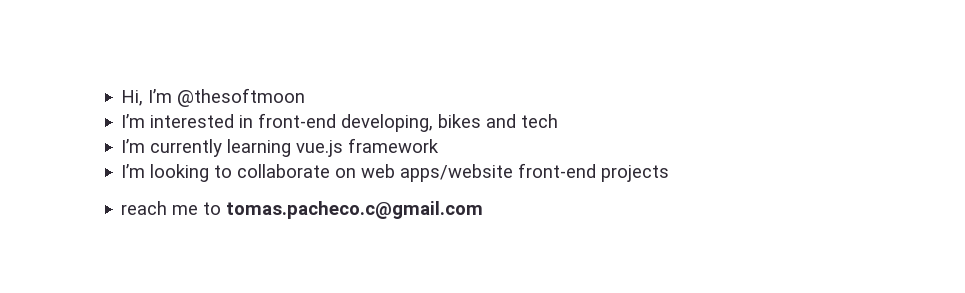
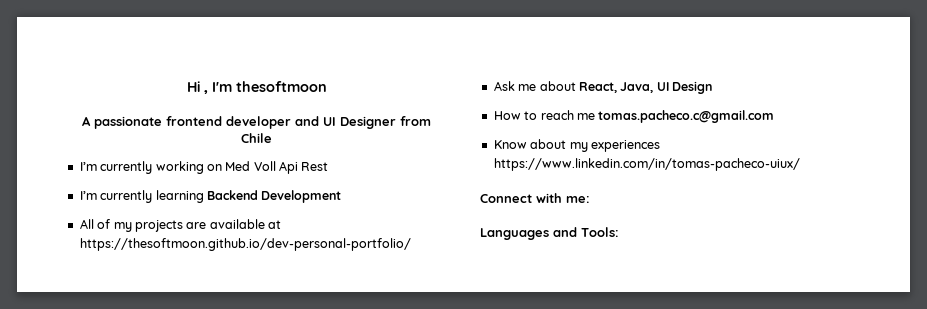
[121,88,306,107] [121,113,559,132] [121,138,440,157] [121,163,670,182] Hi, I’m @thesoftmoon // I’m interested in front-end developing, bikes and tech // I’m currently learning vue.js framework // I’m looking to collaborate on web apps/website front-end projects // -> [186,81,327,94] [82,116,431,129] [241,133,272,143] [79,161,329,174] [79,190,342,203] [79,219,281,232] [79,238,411,251] [493,81,712,94] [493,111,538,120] Hi , I'm thesoftmoon // A passionate frontend developer and UI Designer from Chile // I’m currently working on Med Voll Api Rest // I’m currently learning Backend Development // All of my projects are available at https://thesoftmoon.github.io/dev-personal-portfolio/ // Ask me about React, Java, UI Design // How to
[203,202,222,215] to -> (595, 116) none
(484, 210) none -> [493,139,660,152] [493,158,800,171] [480,193,590,203] [480,227,619,240] // Know about my experiences https://www.linkedin.com/in/tomas-pacheco-uiux/ // Connect with me: // Languages and Tools:

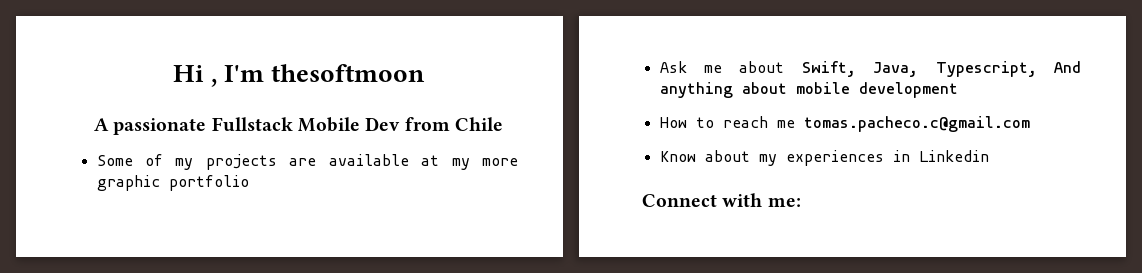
[166,116,431,129] [241,133,272,143] [79,161,329,174] [79,190,342,203] [79,219,94,229] frontend developer and UI Designer from Chile // I’m currently working on Med Voll Api Rest // I’m currently learning Backend Development // All -> [211,117,503,132] [96,155,133,166] Fullstack Mobile Dev from Chile // Some
[79,238,411,251] https://thesoftmoon.github.io/dev-personal-portfolio/ -> [451,158,518,170] [96,175,249,191] my more graphic portfolio
[578,81,712,94] React, Java, UI Design -> [801,61,1081,77] [659,82,958,98] Swift, Java, Typescript, And anything about mobile development
[493,158,800,171] https://www.linkedin.com/in/tomas-pacheco-uiux/ -> [892,150,989,162] in Linkedin
[480,227,619,240] // Languages and Tools: -> (801, 202) none

